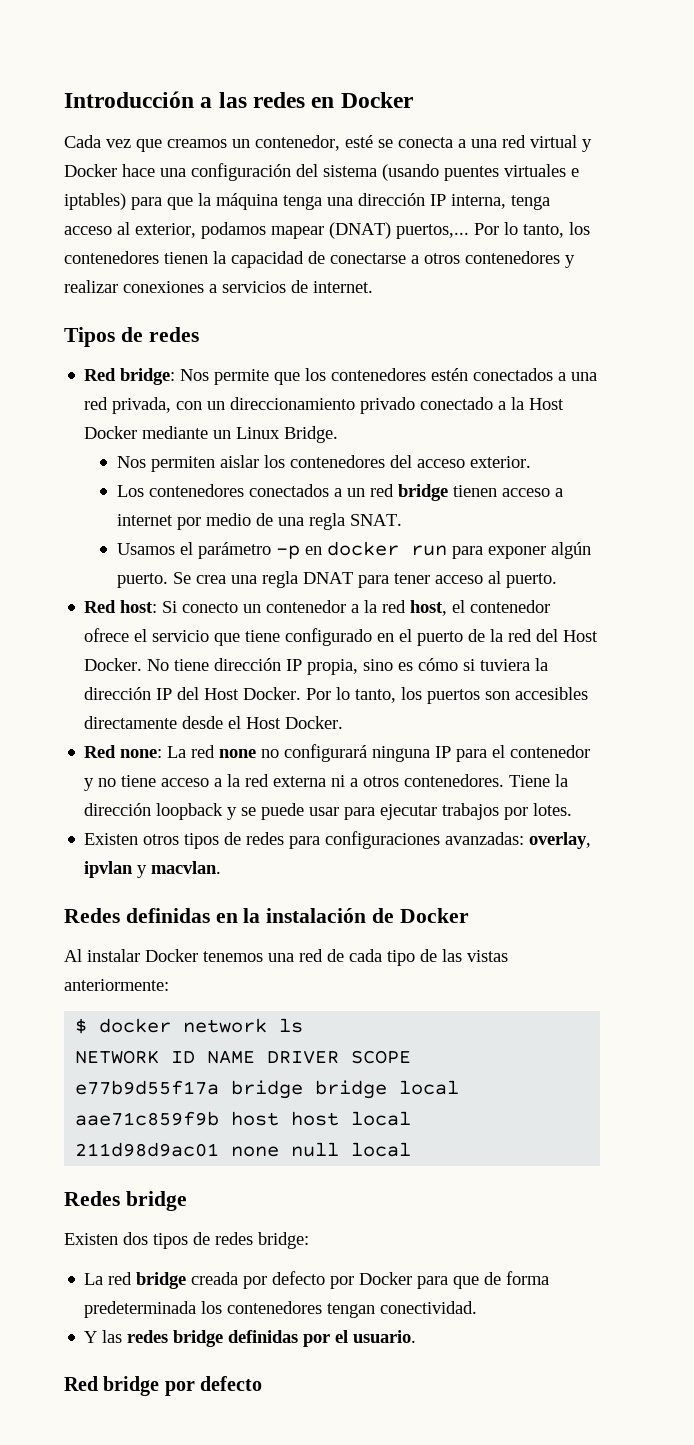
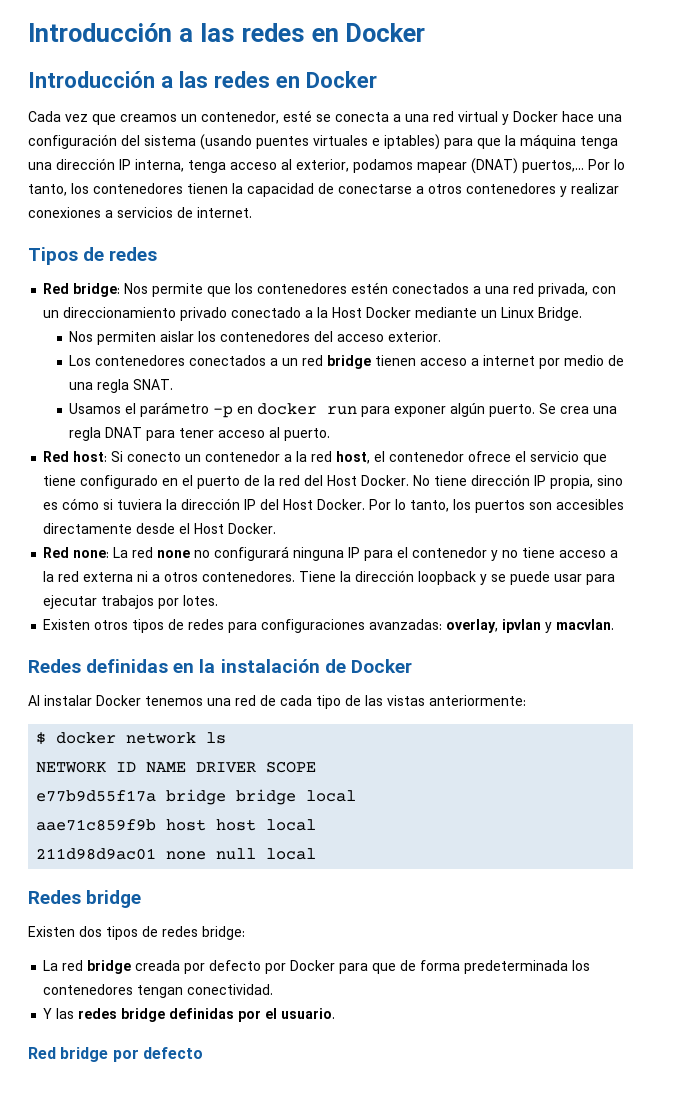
[64,91,413,108] Introducción a las redes en Docker -> [28,23,426,42] [28,71,377,88] Introducción a las redes en Docker // Introducción a las redes en Docker

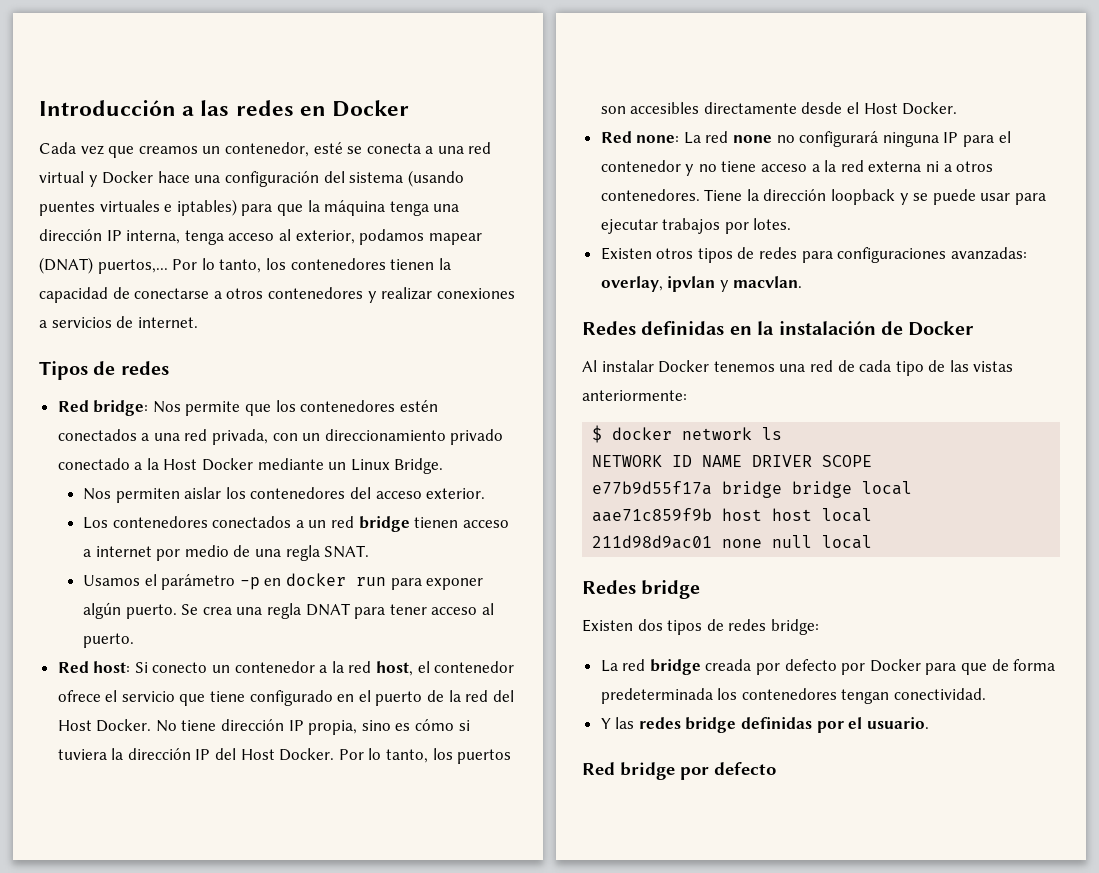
[28,23,426,42] [28,71,377,88] Introducción a las redes en Docker // Introducción a las redes en Docker -> [39,100,410,117] Introducción a las redes en Docker

